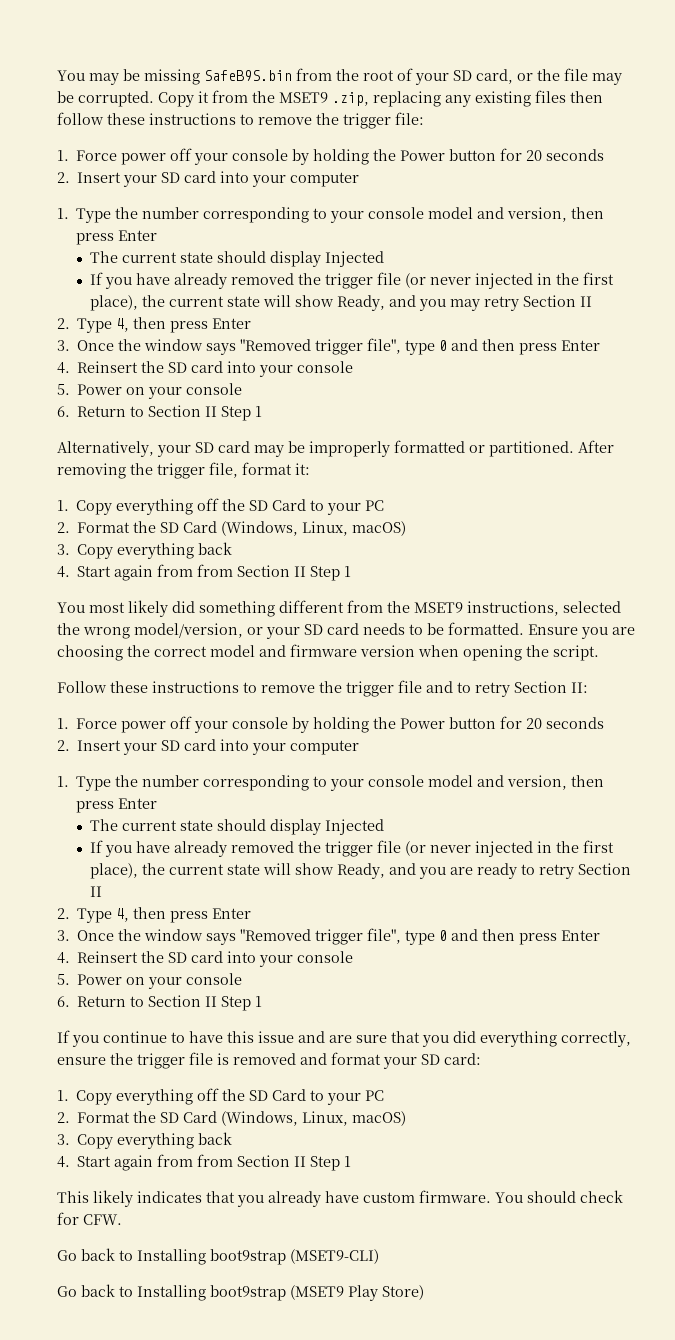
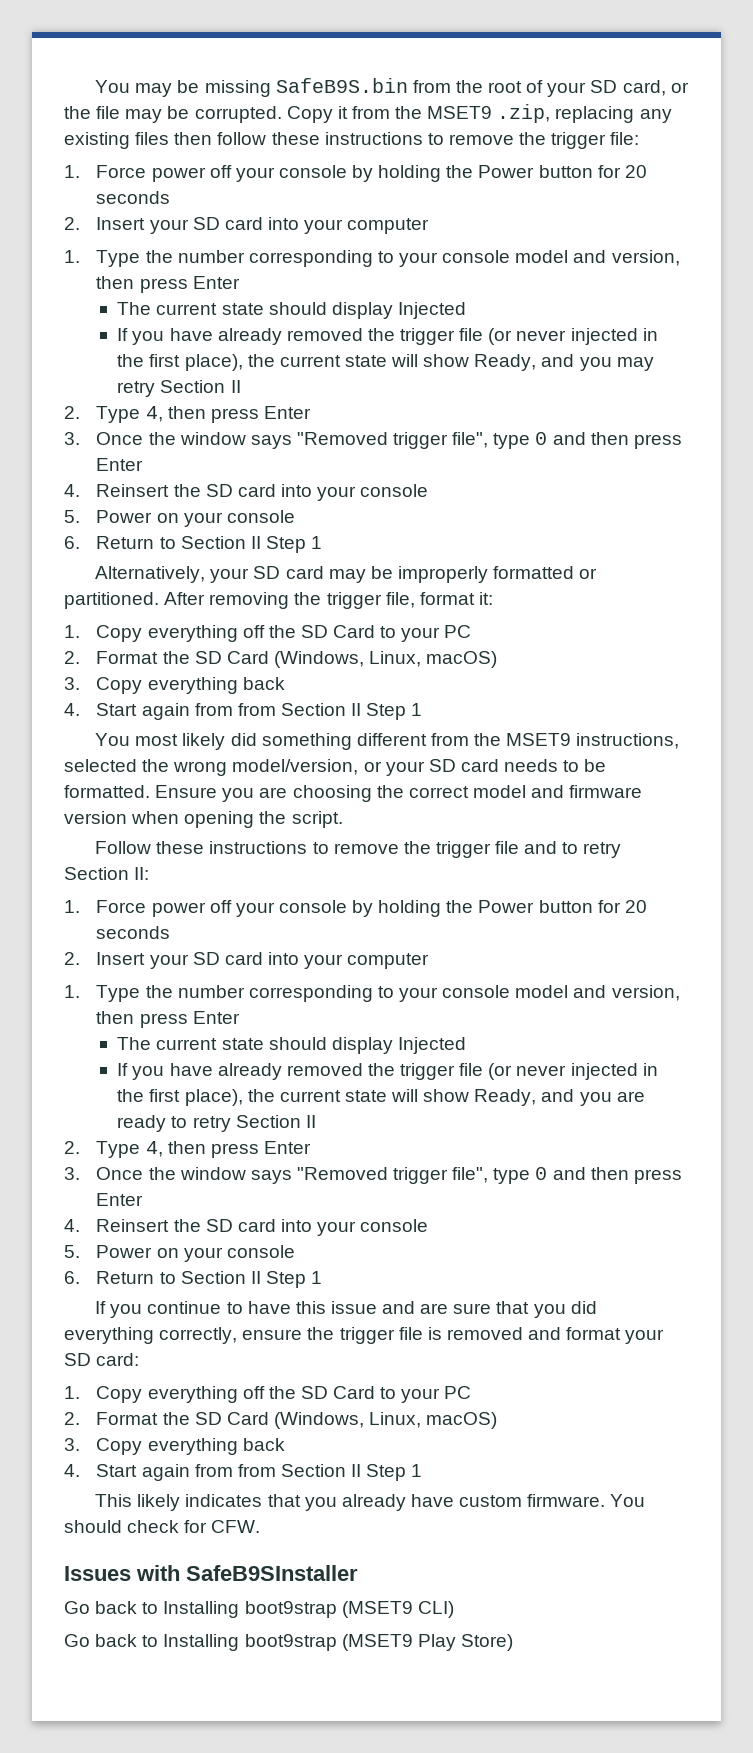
[57,1248,379,1265] // Go back to Installing boot9strap (MSET9-CLI) -> [64,1565,358,1581] [64,1601,454,1618] // Issues with SafeB9SInstaller // Go back to Installing boot9strap (MSET9 CLI)

